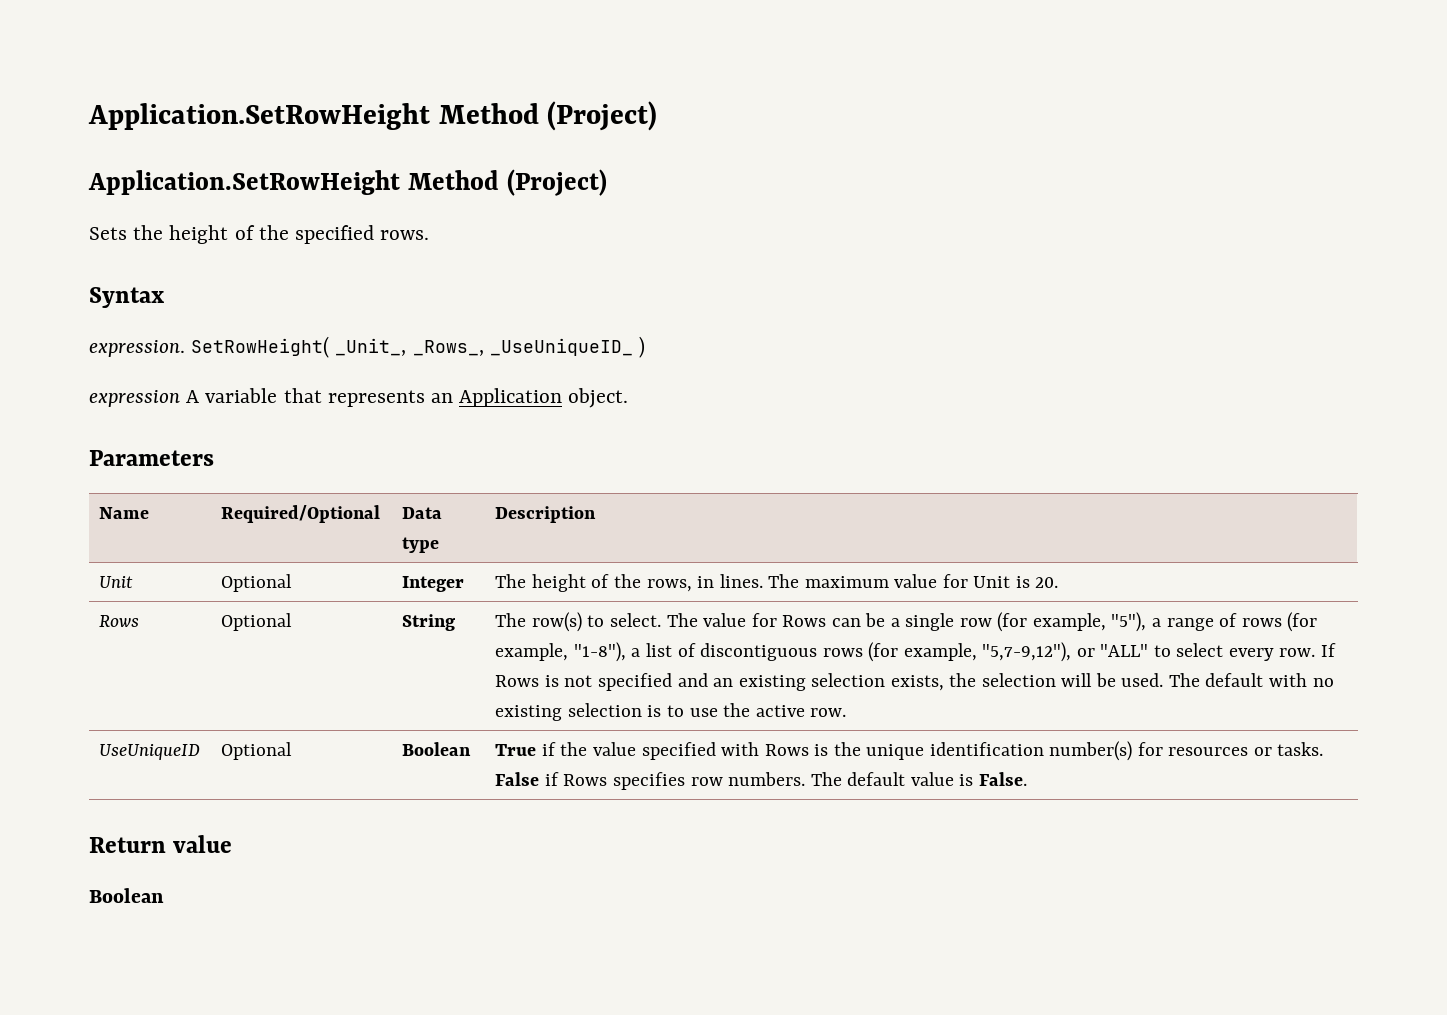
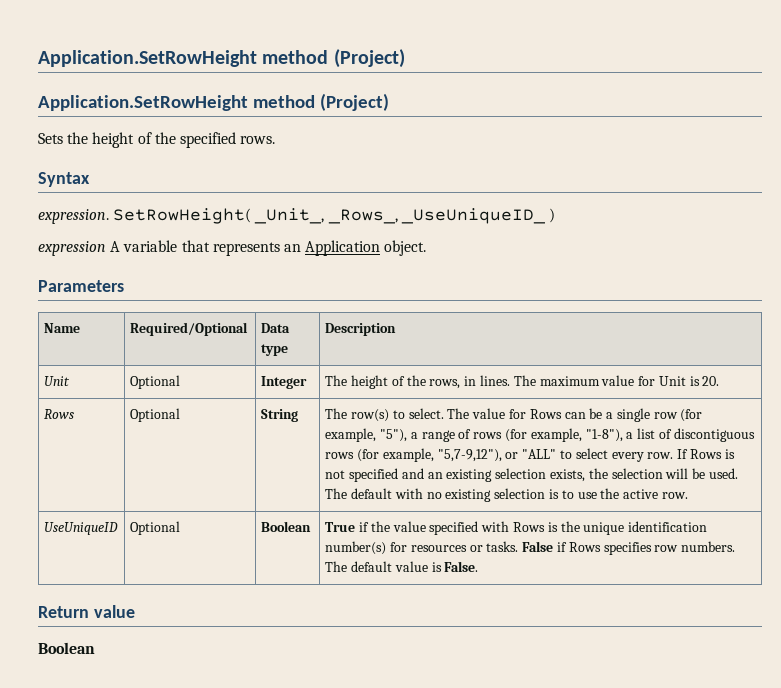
[88,103,539,130] Application.SetRowHeight Method -> [38,50,329,67] Application.SetRowHeight method
[407,170,499,190] Method -> [253,95,316,108] method

